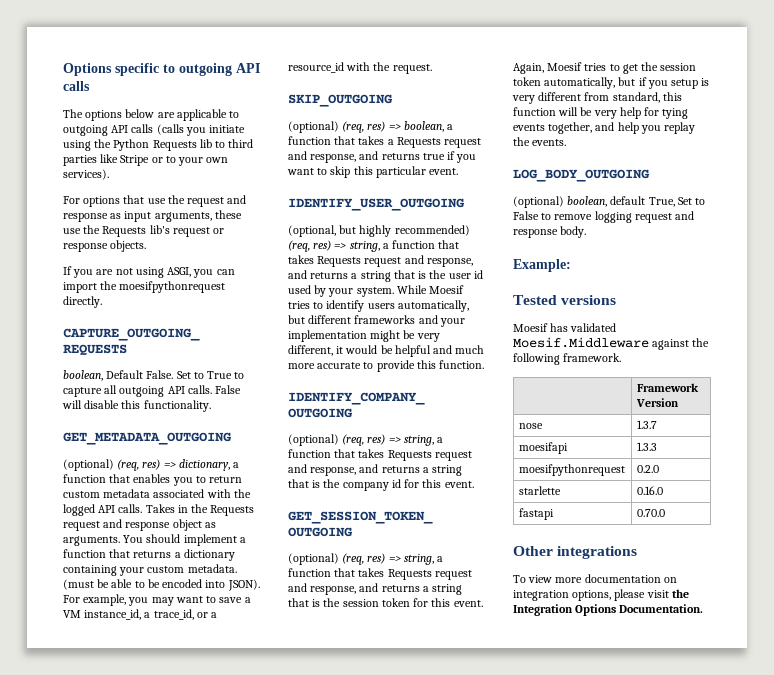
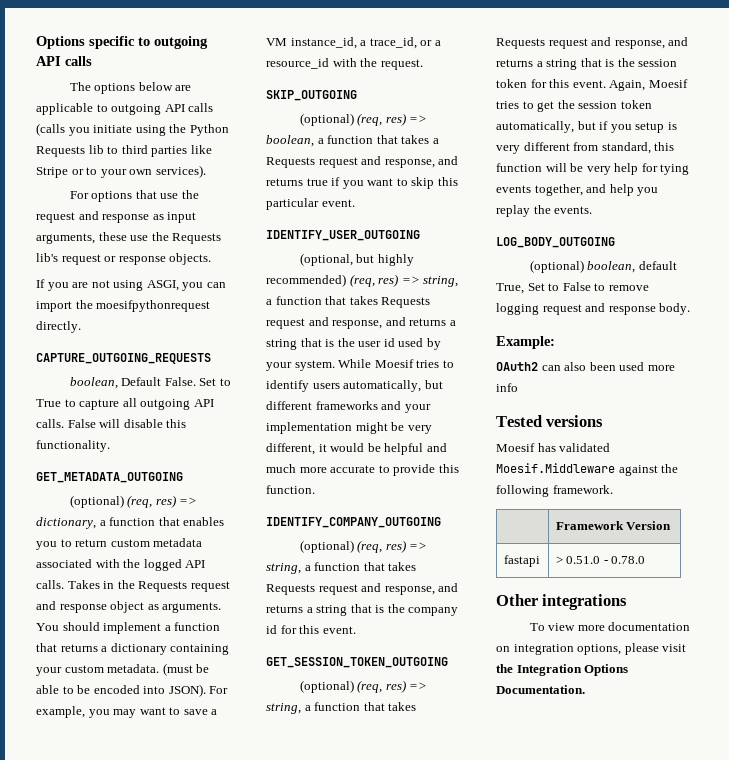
(571, 265) none -> [496,362,675,371] [496,383,518,392] // OAuth2 can also been used more info
[518,423,543,429] [636,420,657,429] [518,442,568,454] [636,442,657,451] [518,464,625,476] [636,465,659,473] [518,486,561,495] [636,486,663,495] [518,508,554,520] [636,509,665,517] nose | 1.3.7 // moesifapi | 1.3.3 // moesifpythonrequest | 0.2.0 // starlette | 0.16.0 // fastapi | 0.70.0 -> [503,555,540,567] [555,556,646,564] fastapi | > 0.51.0 - 0.78.0

